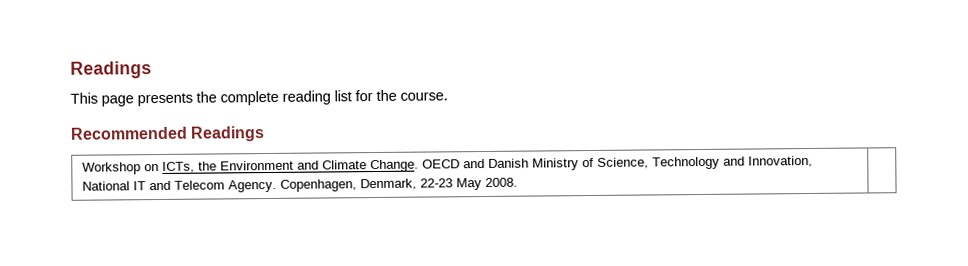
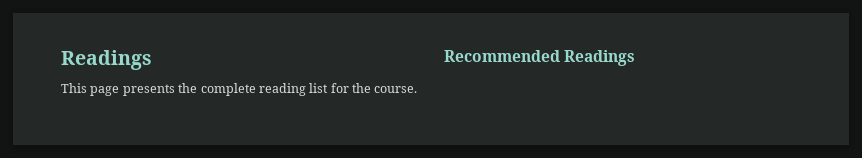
[81,155,813,175] [81,177,518,193] // Workshop on ICTs, the Environment and Climate Change. OECD and Danish Ministry of Science, Technology and Innovation, National IT and Telecom Agency. Copenhagen, Denmark, 22-23 May 2008. | -> (636, 58) none

